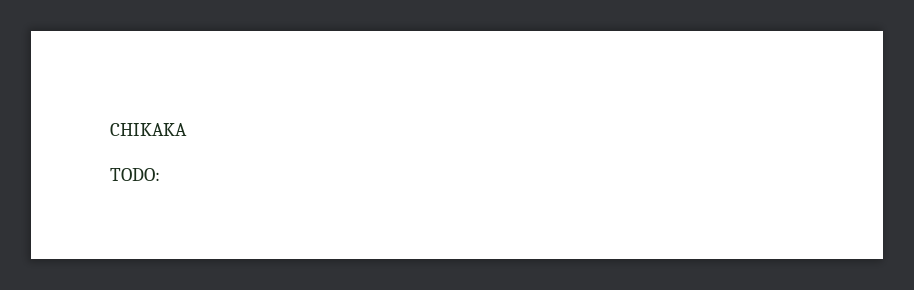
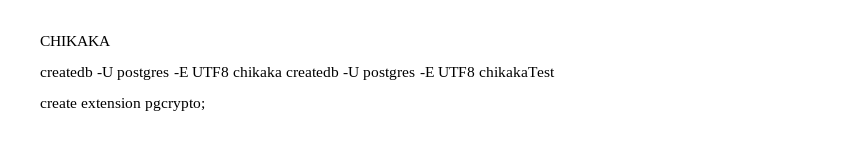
[110,168,160,181] TODO: -> [40,67,556,80] [40,98,206,111] createdb -U postgres -E UTF8 chikaka createdb -U postgres -E UTF8 chikakaTest // create extension pgcrypto;

